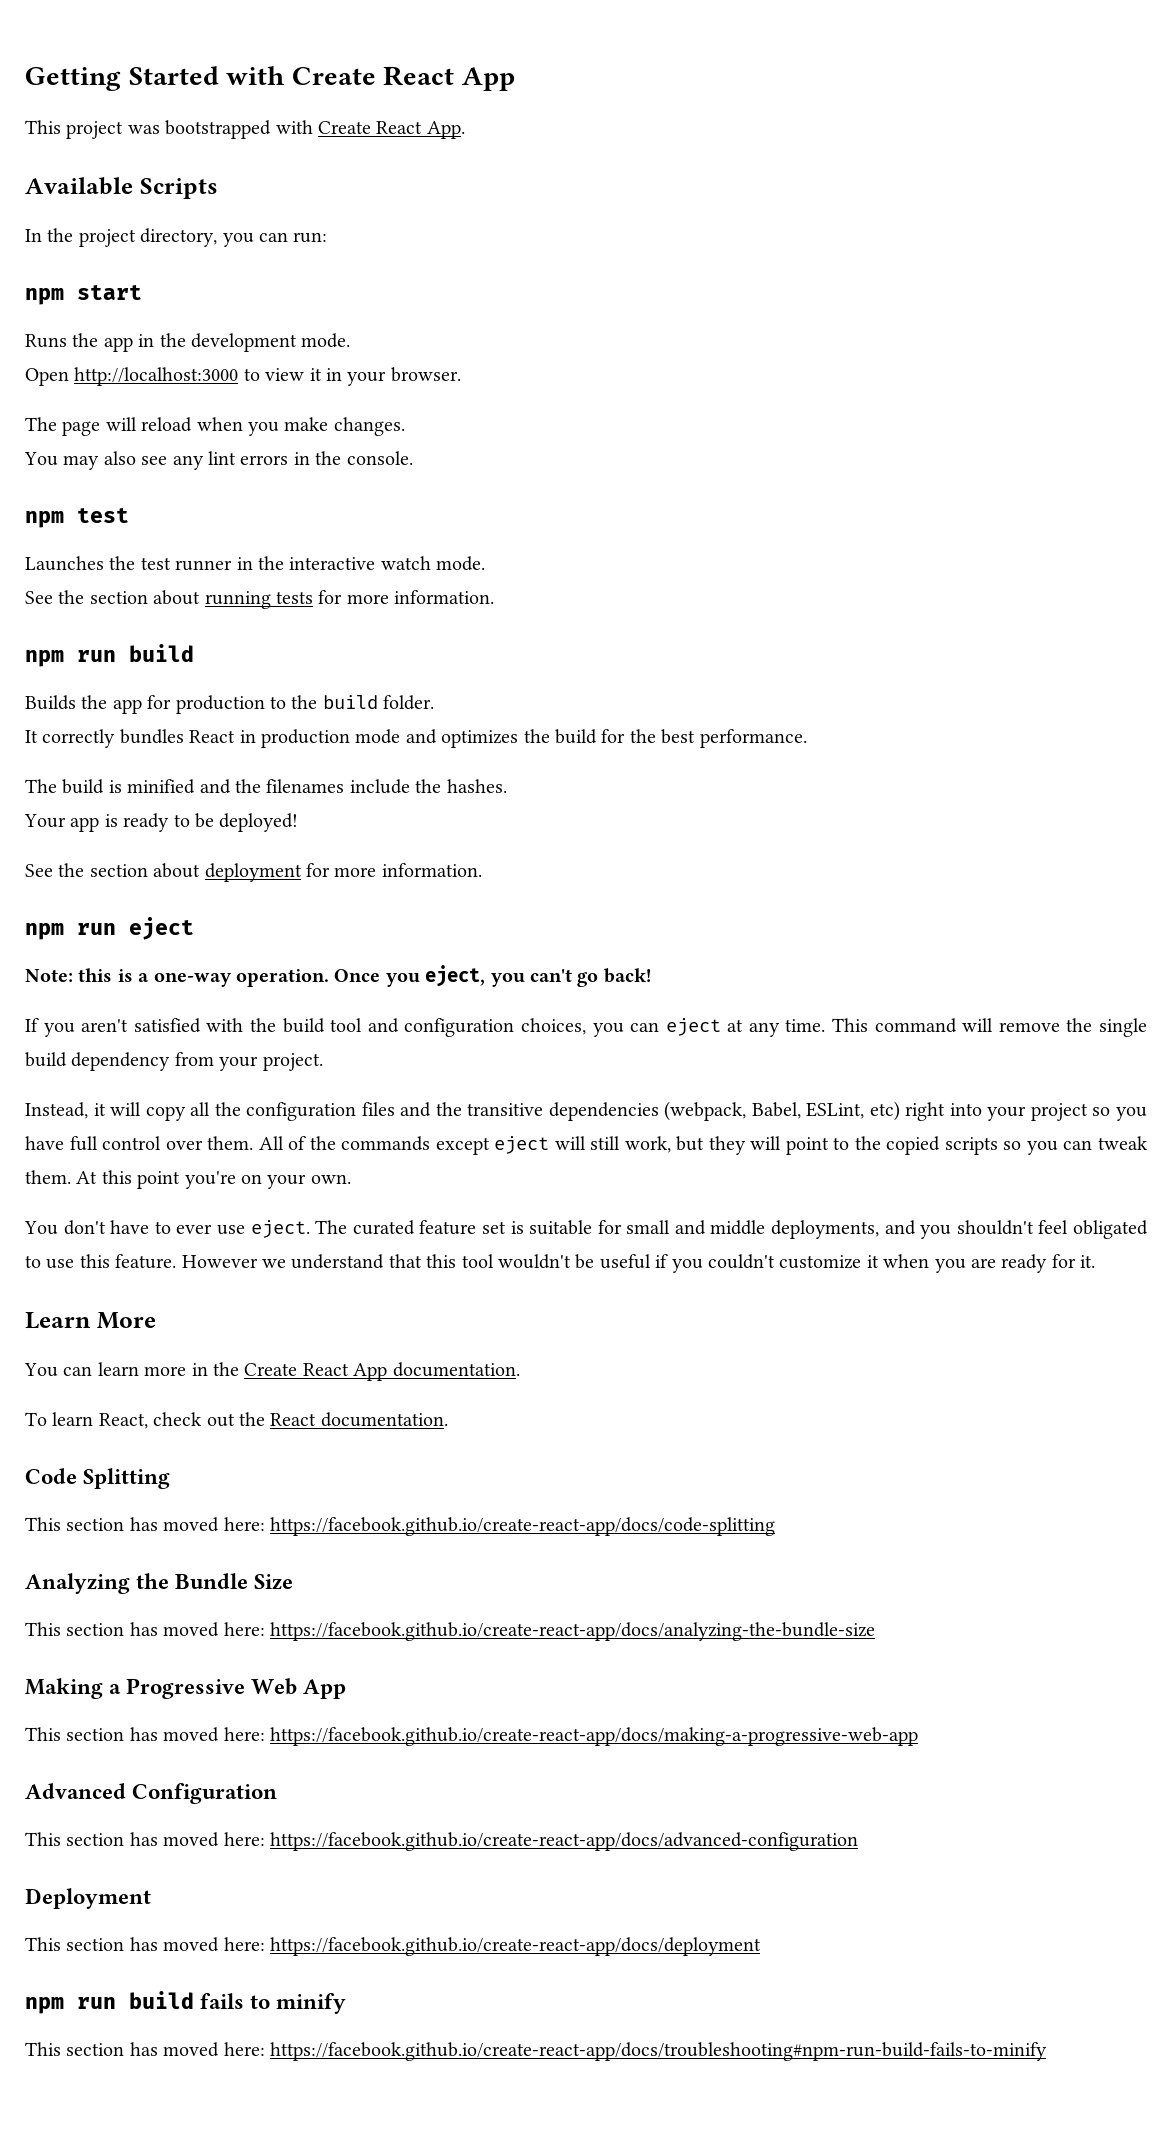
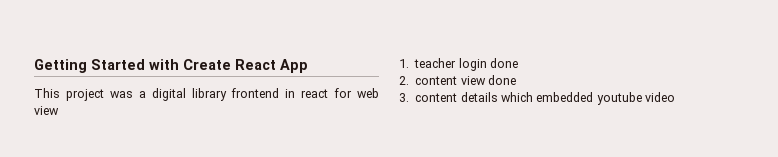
[165,120,465,139] [25,177,218,199] [25,228,328,247] [25,285,142,305] [25,333,351,352] [25,367,461,386] [25,417,405,436] [24,451,413,470] [25,508,129,528] [25,556,486,571] [25,590,495,609] [25,644,194,667] [25,695,435,714] [25,729,807,748] [25,779,507,794] [24,813,299,832] [25,863,482,882] [25,917,194,940] [25,965,651,987] [25,1018,1148,1037] [25,1052,323,1071] [25,1101,1147,1121] [25,1136,1148,1155] [25,1170,351,1189] [24,1220,1149,1239] [25,1254,1096,1273] [25,1312,156,1329] [24,1362,520,1381] [25,1412,448,1429] [25,1468,171,1489] [25,1517,775,1536] [25,1573,294,1594] [25,1622,875,1641] [25,1678,347,1699] [25,1727,918,1746] [25,1783,278,1804] [25,1832,858,1851] [25,1888,151,1909] [25,1937,761,1956] [25,1991,347,2014] [25,2042,1047,2061] bootstrapped with Create React App. // Available Scripts // In the project directory, you can run: // npm start // Runs the app in the development mode. // Open http://localhost:3000 to view it in your browser. // The page will reload when you make changes. // You may also see any lint errors in the console. // npm test // Launches the test runner in the interactive watch mode. // See the section about running tests for more information. // npm run build // Builds the app for production to the build folder. // It correctly bundles React in production mode and optimizes the build for the best performance. // The build is minified and the filenames include the hashes. // Your app is ready to be deployed! // See the section about deployment for more information. // npm run eject // Note: this is a one-way operation. Once you eject, you can't go back! // If you aren't satisfied with the build tool and configuration choices, you can eject at any time. This command will remove the single build dependency from your project. // Instead, it will copy all the configuration files and the transitive dependencies (webpack, Babel, ESLint, etc) right into your project so you have full control over them. All of the commands except eject will still work, but they will point to the copied scripts so you can tweak them. At this point you're on your own. // You don't have to ever use eject. The curated feature set is suitable for small and middle deployments, and you shouldn't feel obligated to use this feature. However we understand that this tool wouldn't be useful if you couldn't customize it when you are ready for it. // Learn More // You can learn more in the Create React App documentation. // To learn React, check out the React documentation. // Code Splitting // This section has moved here: https://facebook.github.io/create-react-app/docs/code-splitting // Analyzing the Bundle Size // This section has moved here: https://facebook.github.io/create-react-app/docs/analyzing-the-bundle-size // Making a Progressive Web App // This section has moved here: https://facebook.github.io/create-react-app/docs/making-a-progressive-web-app // Advanced Configuration // This section has moved here: https://facebook.github.io/create-react-app/docs/advanced-configuration // Deployment // This section has moved here: https://facebook.github.io/create-react-app/docs/deployment // npm run build fails to minify // This section has moved here: https://facebook.github.io/create-react-app/docs/troubleshooting#npm-run-build-fails-to-minify -> [138,88,379,101] [34,106,59,115] [399,58,518,71] [399,75,516,85] [399,92,676,105] a digital library frontend in react for web view // 1. teacher login done // 2. content view done // 3. content details which embedded youtube video

